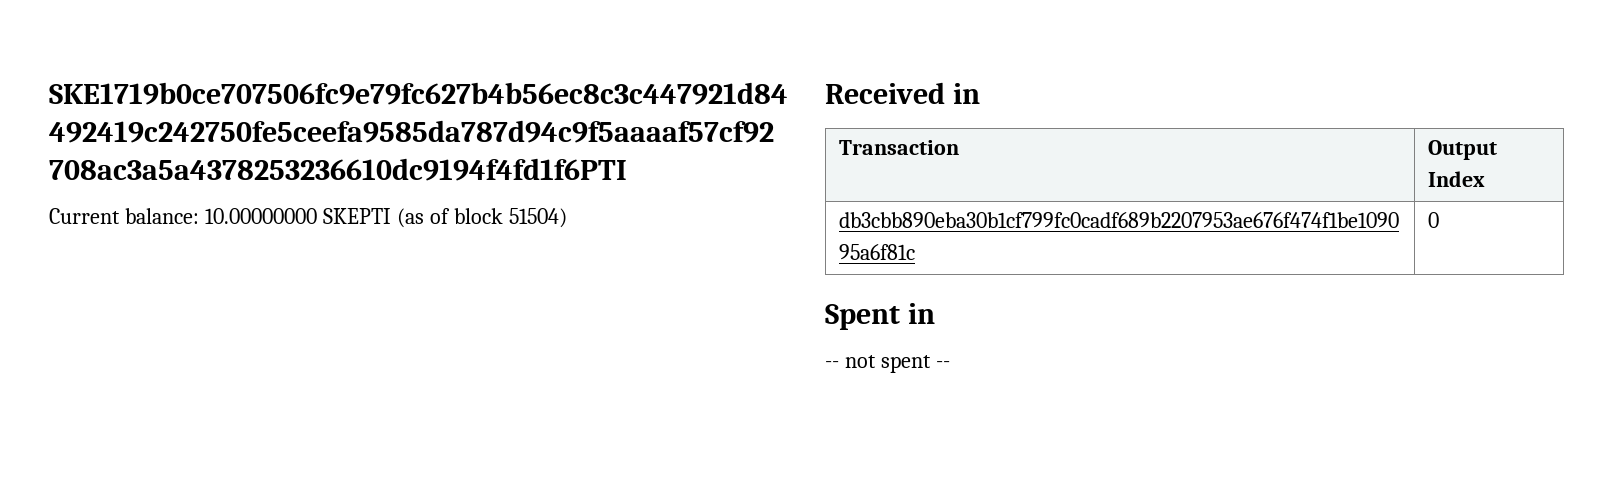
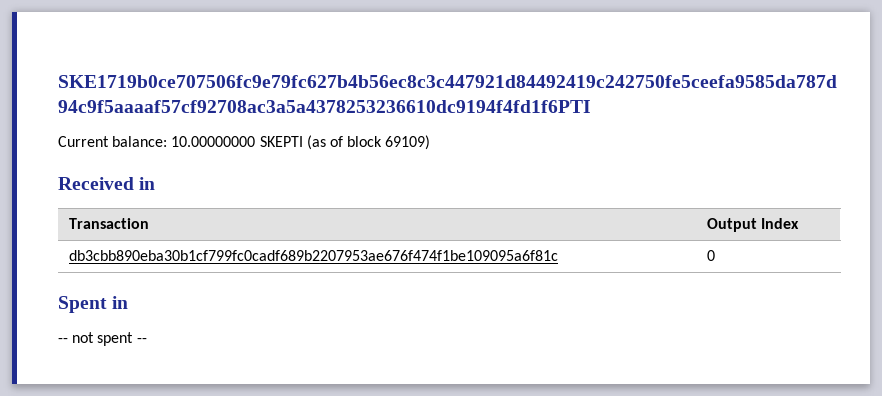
[508,208,567,228] 51504) -> [385,135,431,150] 69109)

